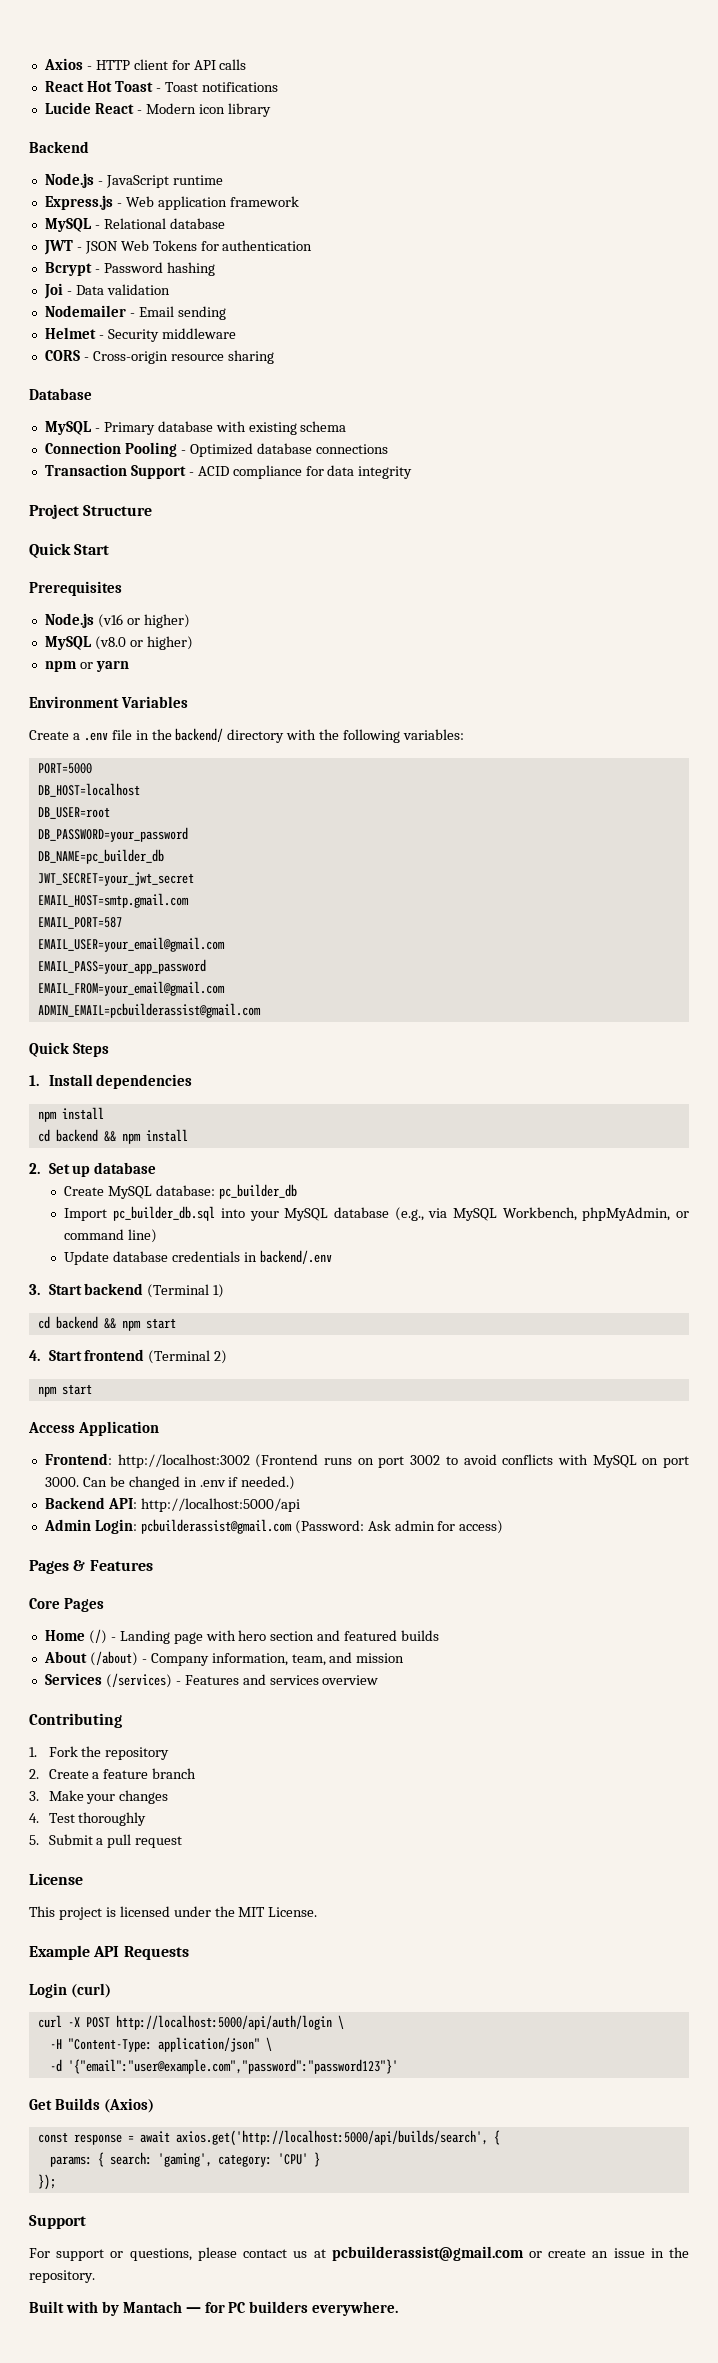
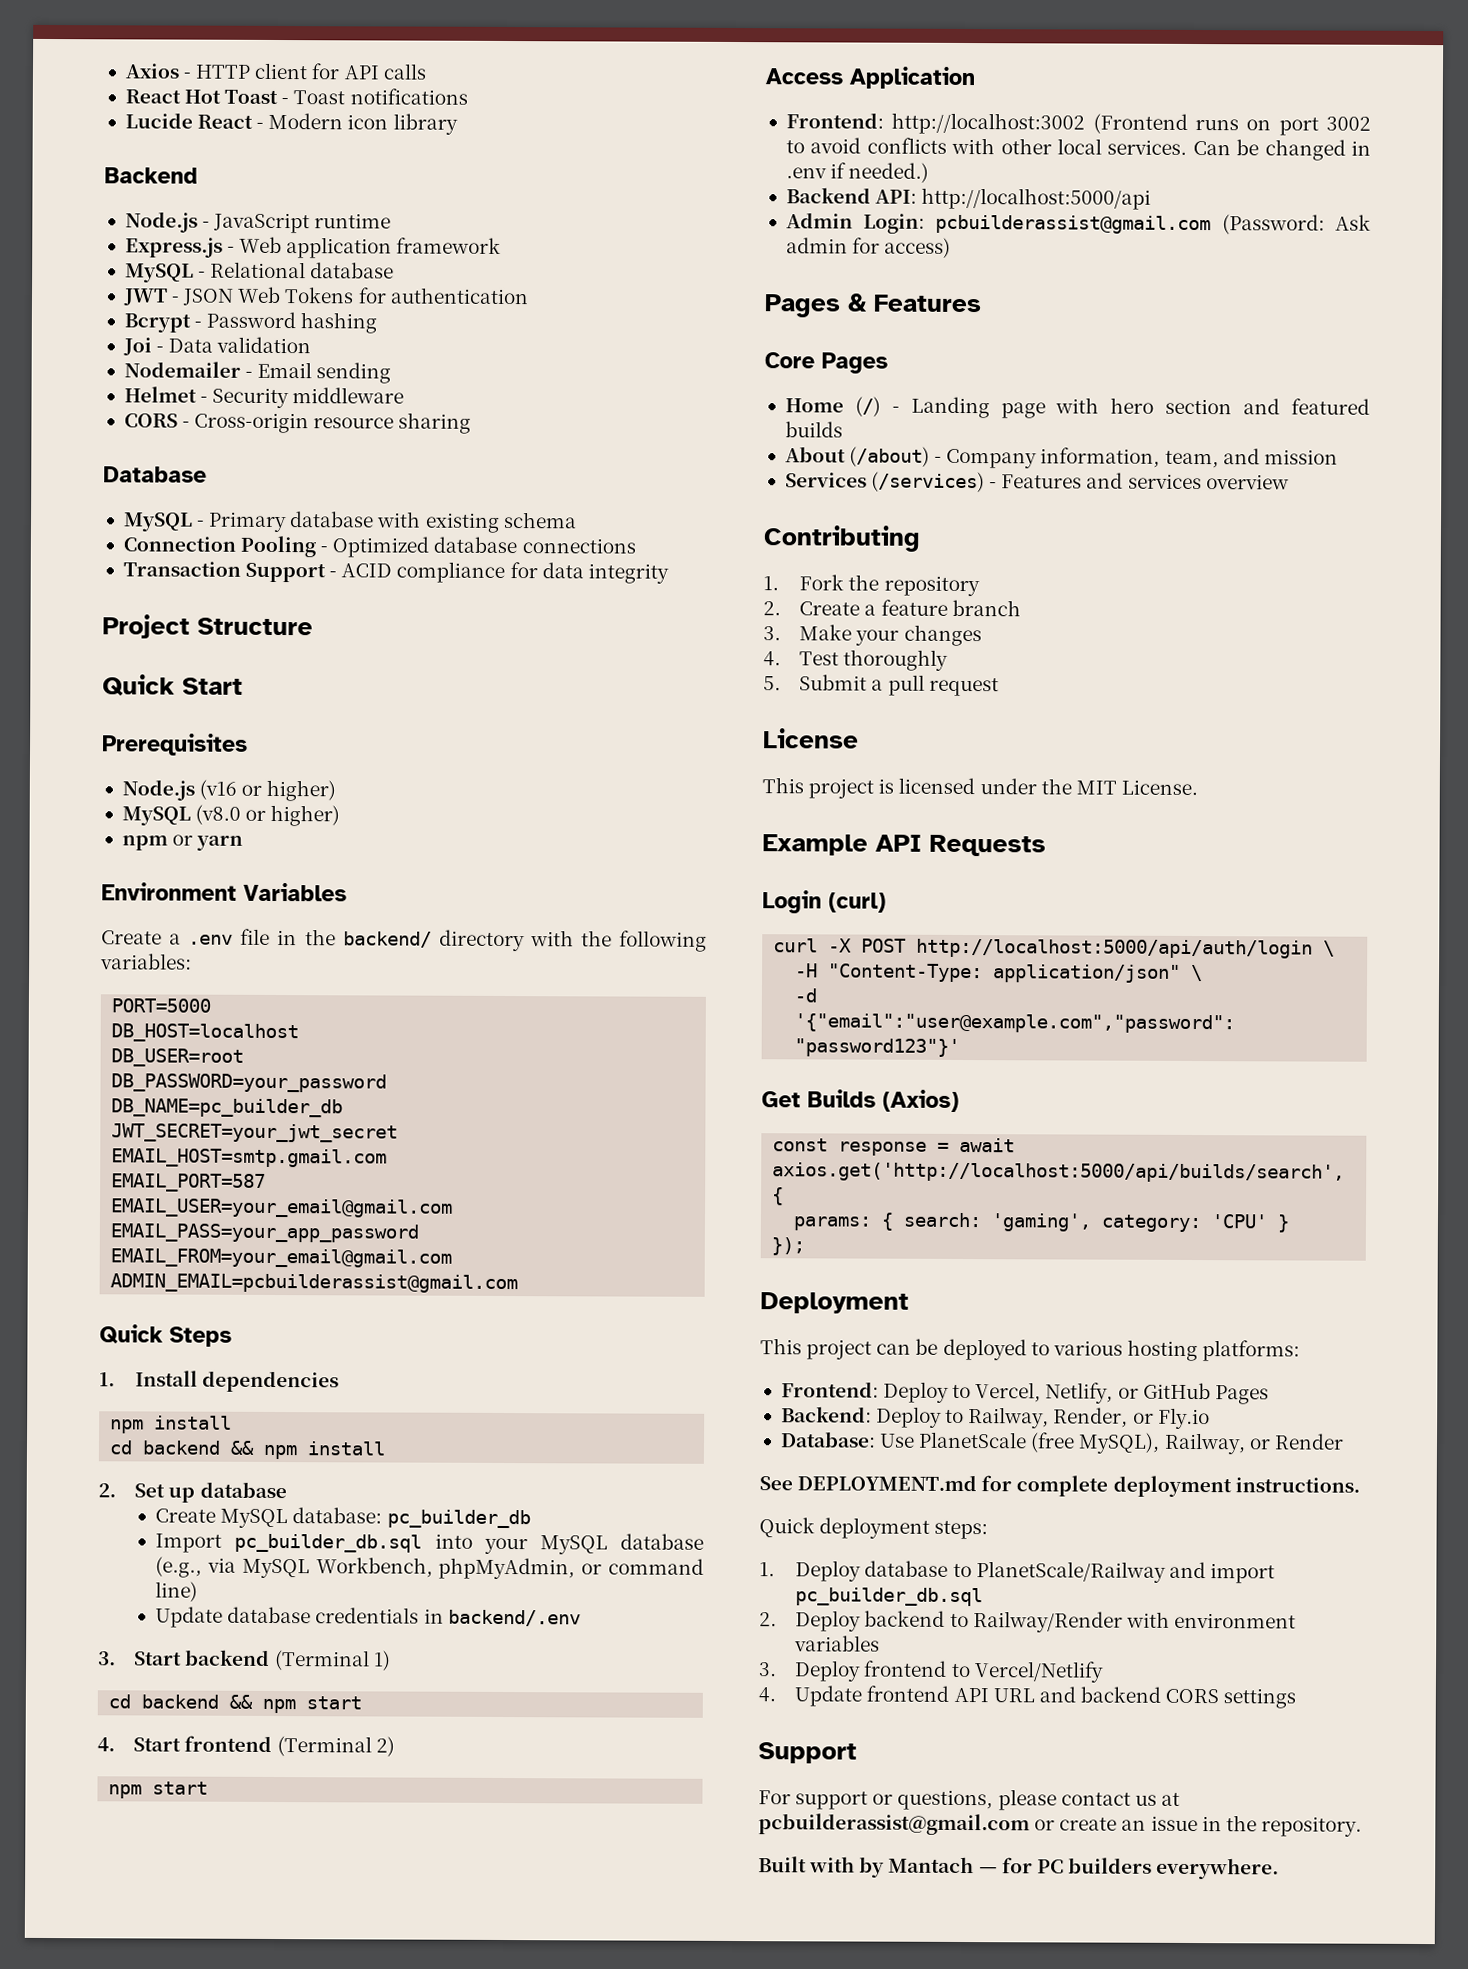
[592,1455,689,1468] [44,1477,79,1487] MySQL on port 3000. -> [1000,138,1188,155] other local services.
(56, 2182) none -> [760,1292,909,1314] [760,1338,1301,1362] [780,1381,1269,1405] [780,1406,1210,1430] [779,1431,1344,1455] [759,1474,1360,1498] [759,1517,989,1540] [759,1560,1275,1584] [795,1587,984,1607] [759,1610,1296,1633] [794,1635,881,1652] [758,1660,1104,1683] [758,1685,1297,1709] // Deployment // This project can be deployed to various hosting platforms: // Frontend: Deploy to Vercel, Netlify, or GitHub Pages // Backend: Deploy to Railway, Render, or Fly.io // Database: Use PlanetScale (free MySQL), Railway, or Render // See DEPLOYMENT.md for complete deployment instructions. // Quick deployment steps: // 1. Deploy database to PlanetScale/Railway and import pc_builder_db.sql // 2. Deploy backend to Railway/Render with environment variables // 3. Deploy frontend to Vercel/Netlify // 4. Update frontend API URL and backend CORS settings

